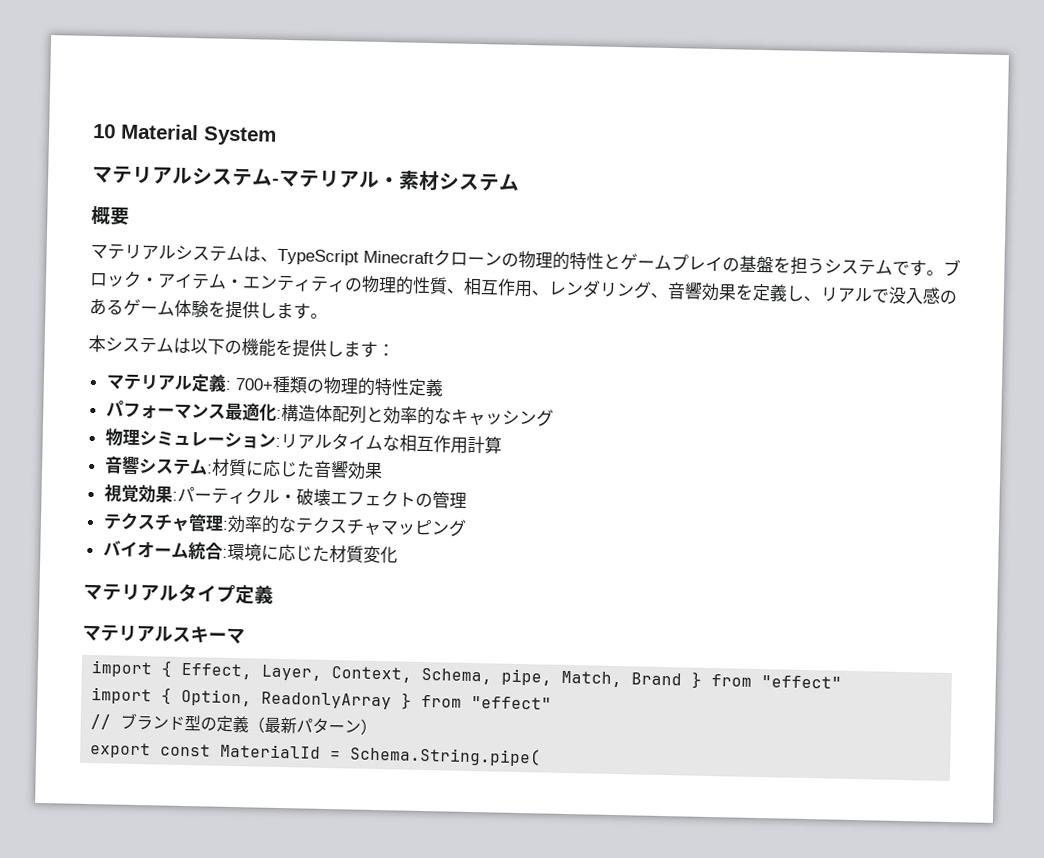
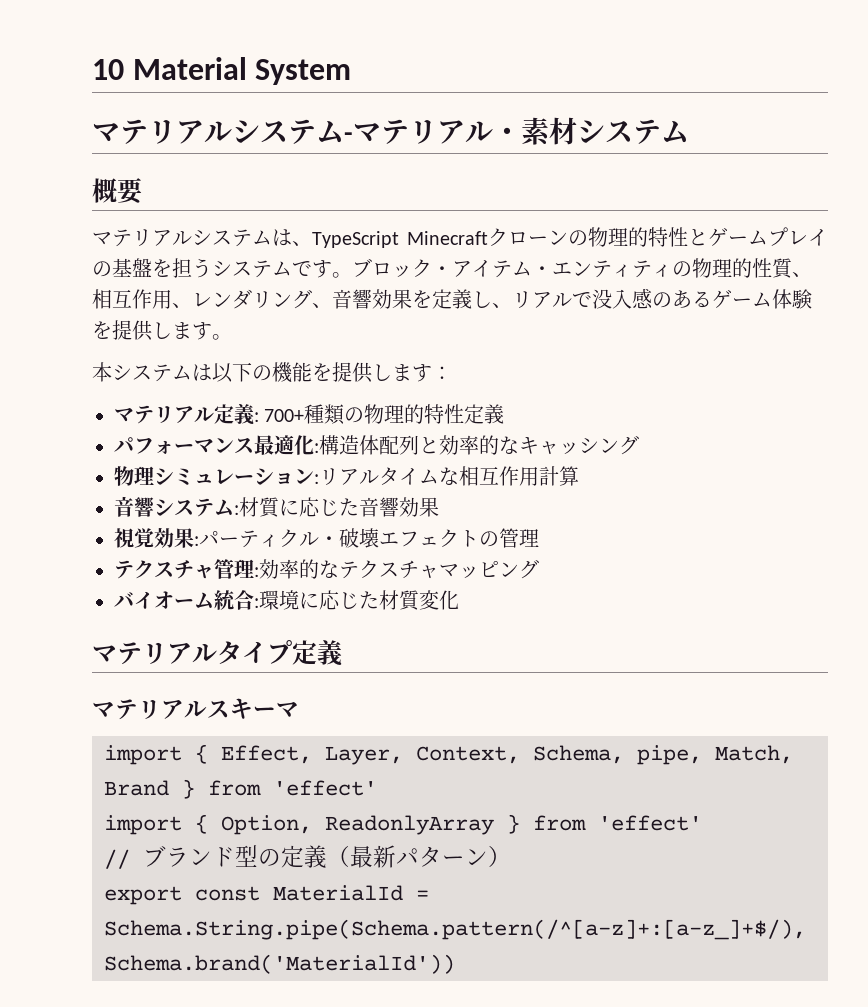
[761,675,843,689] "effect" -> [273,780,377,796] 'effect'
[471,695,553,710] "effect" -> [598,815,702,831] 'effect'
[349,745,542,767] Schema.String.pipe( -> [104,919,806,940] [104,954,455,974] Schema.String.pipe(Schema.pattern(/^[a-z]+:[a-z_]+$/), Schema.brand('MaterialId'))

